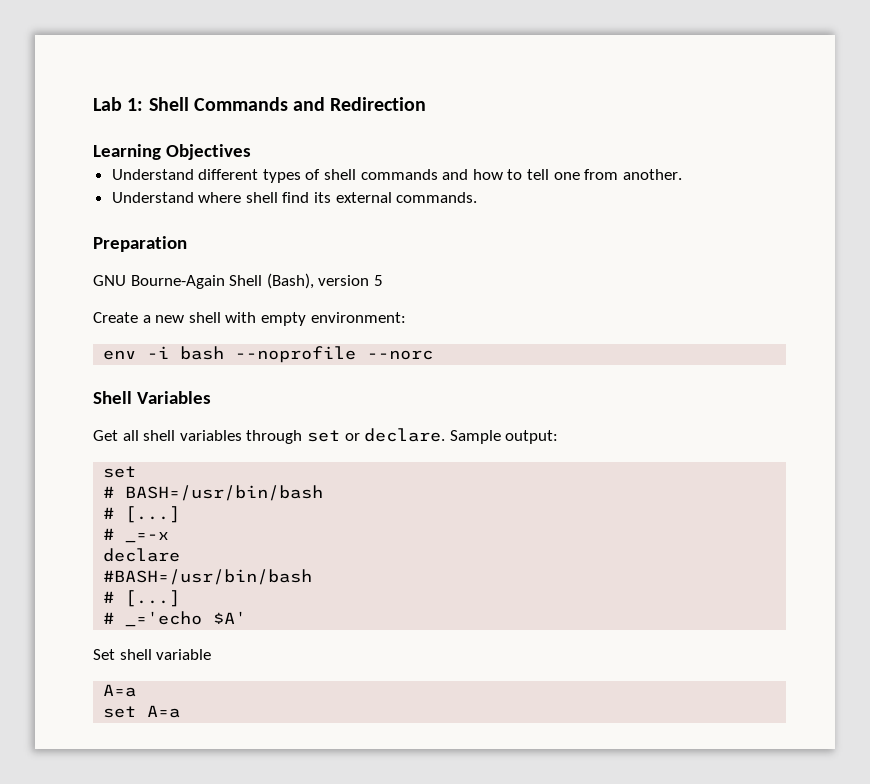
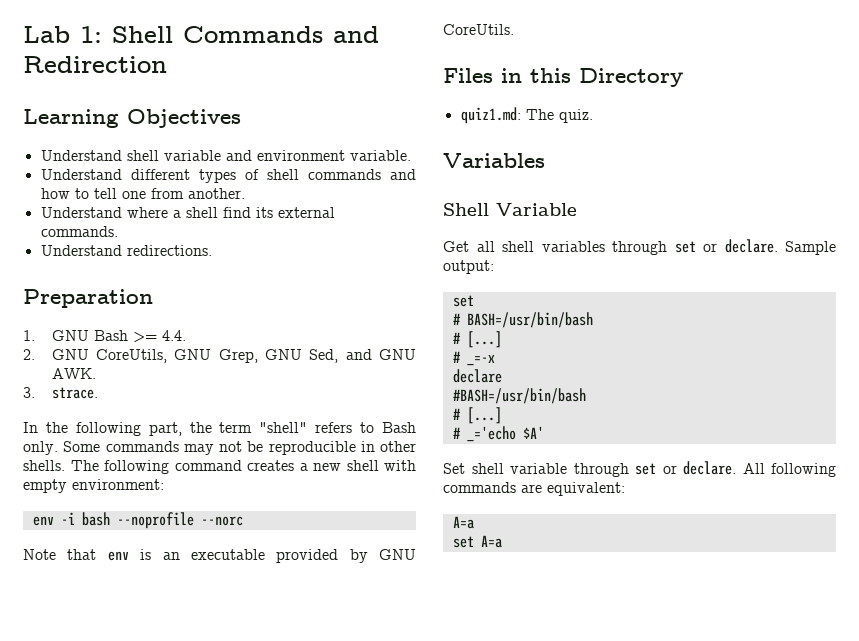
(251, 152) none -> [40,150,411,161] // Understand shell variable and environment variable.
(242, 197) none -> [172,210,181,218] a
(478, 197) none -> [40,245,212,256] // Understand redirections.
[93,273,383,289] [93,312,138,323] GNU Bourne-Again Shell (Bash), version 5 // Create -> [23,330,186,343] [23,349,416,363] [51,368,96,379] [23,387,98,399] [23,422,417,436] [23,441,416,455] [23,460,294,474] 1. GNU Bash >= 4.4. // 2. GNU CoreUtils, GNU Grep, GNU Sed, and GNU AWK. // 3. strace. // In the following part, the term "shell" refers to Bash only. Some commands may not be reproducible in other shells. The following command creates
[93,391,211,404] // Shell Variables -> [23,549,416,563] [443,24,514,35] [443,68,683,87] [460,107,593,124] [443,153,545,168] [443,203,577,216] // Note that env is an executable provided by GNU CoreUtils. // Files in this Directory // quiz1.md: The quiz. // Variables // Shell Variable
(212, 654) none -> [573,461,836,477] [443,482,625,496] through set or declare. All following commands are equivalent:

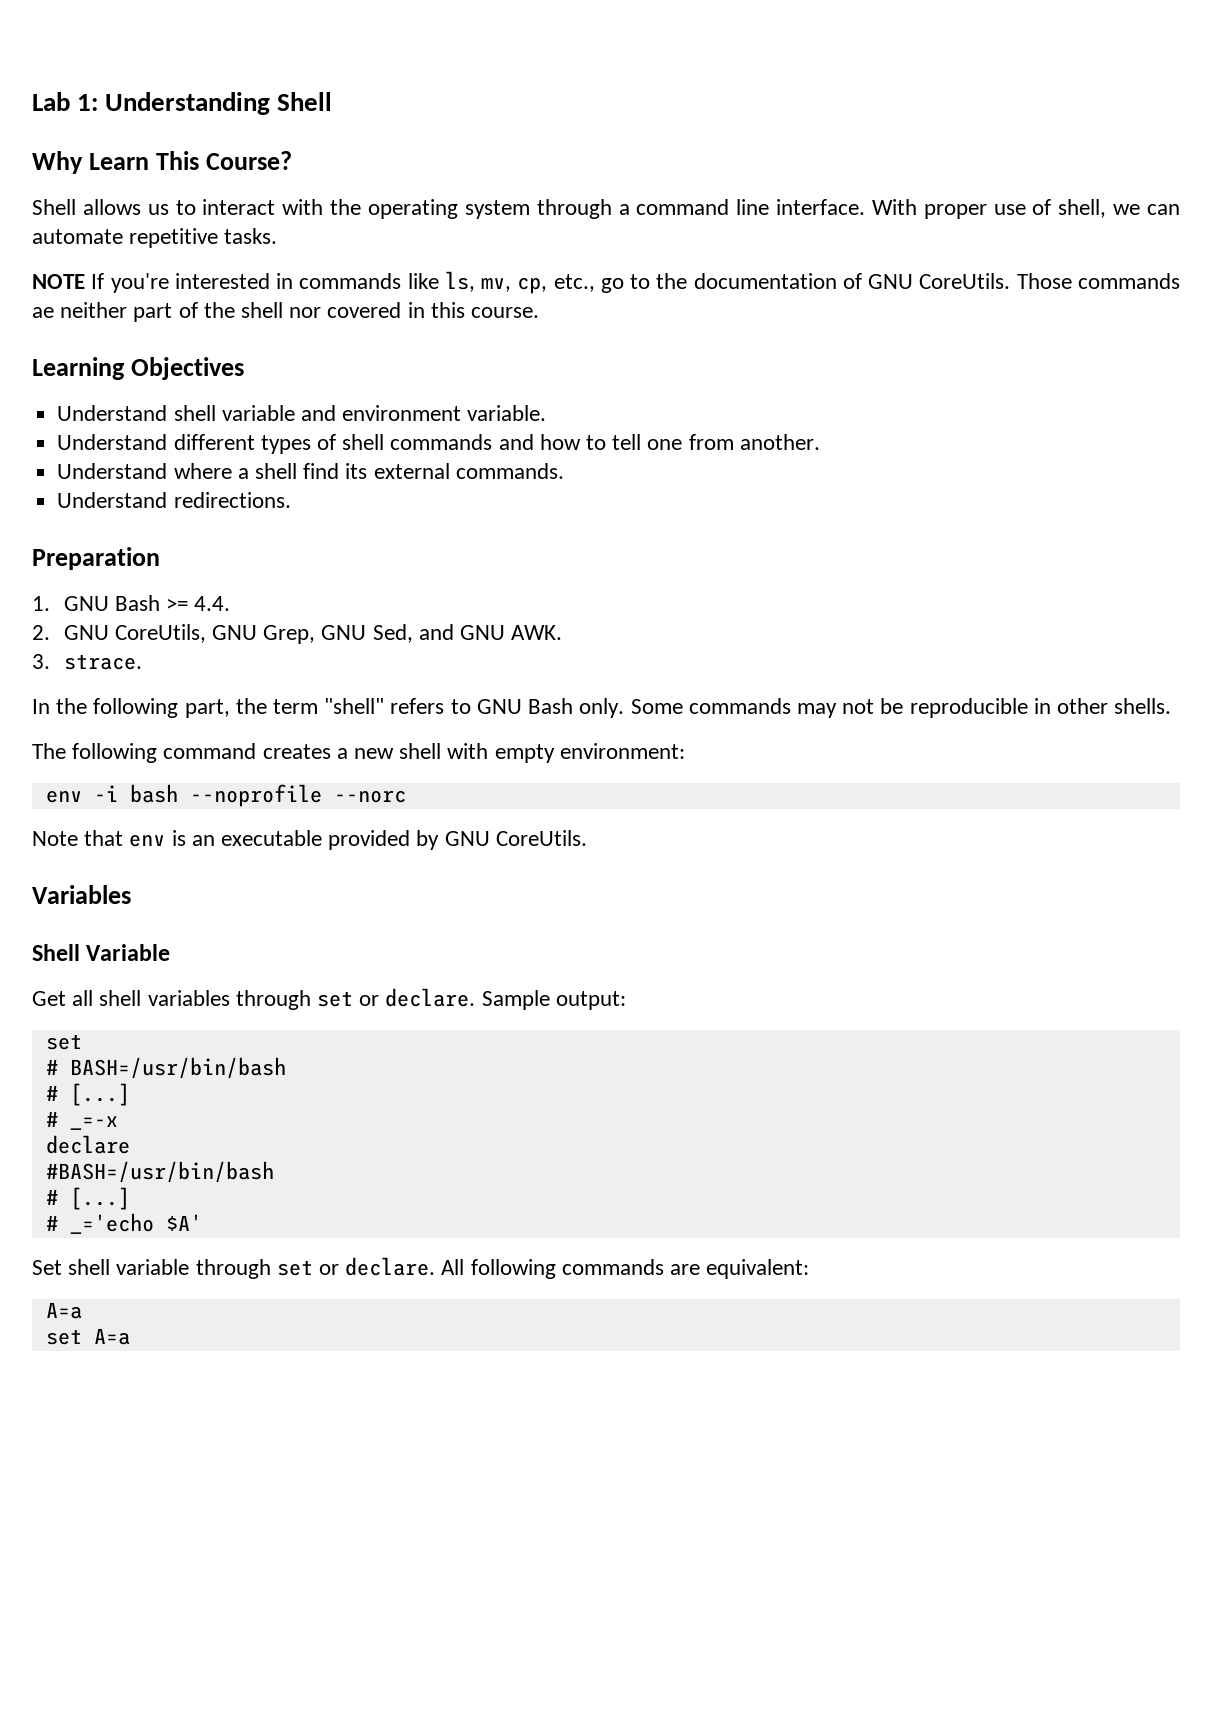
[112,26,379,43] [23,56,167,73] Shell Commands and Redirection -> [105,92,333,115] [32,151,292,174] [32,199,1180,219] [32,228,278,248] [32,271,1181,294] [32,302,540,322] Understanding Shell // Why Learn This Course? // Shell allows us to interact with the operating system through a command line interface. With proper use of shell, we can automate repetitive tasks. // NOTE If you're interested in commands like ls, mv, cp, etc., go to the documentation of GNU CoreUtils. Those commands ae neither part of the shell nor covered in this course.
(375, 427) none -> [476,699,522,714] GNU
(65, 465) none -> (1172, 706) //
[443,68,683,87] [460,107,593,124] // Files in this Directory // quiz1.md: The quiz. -> (587, 838) none

